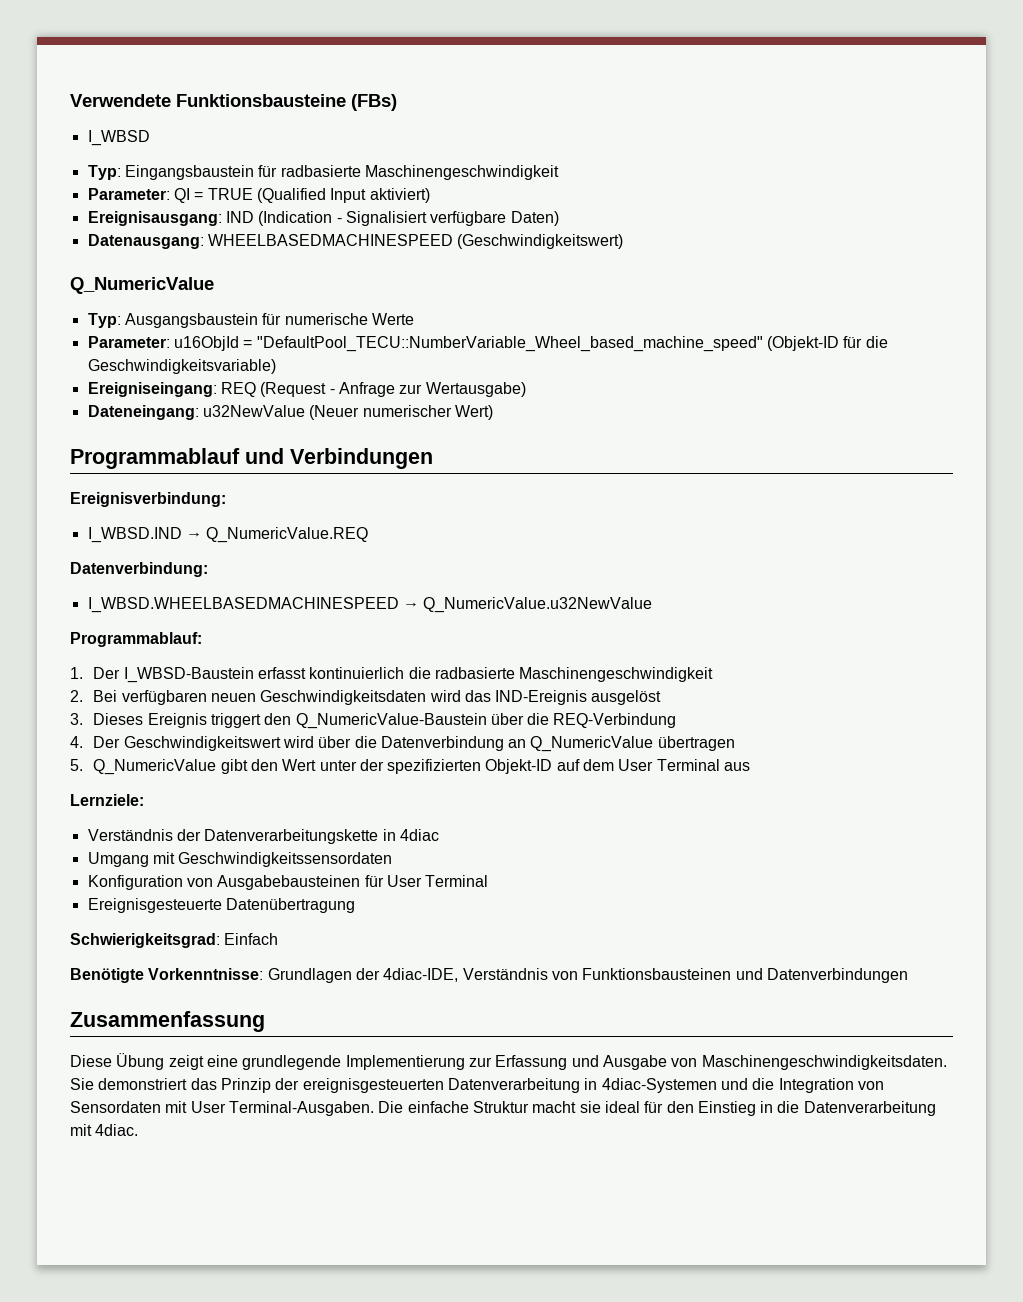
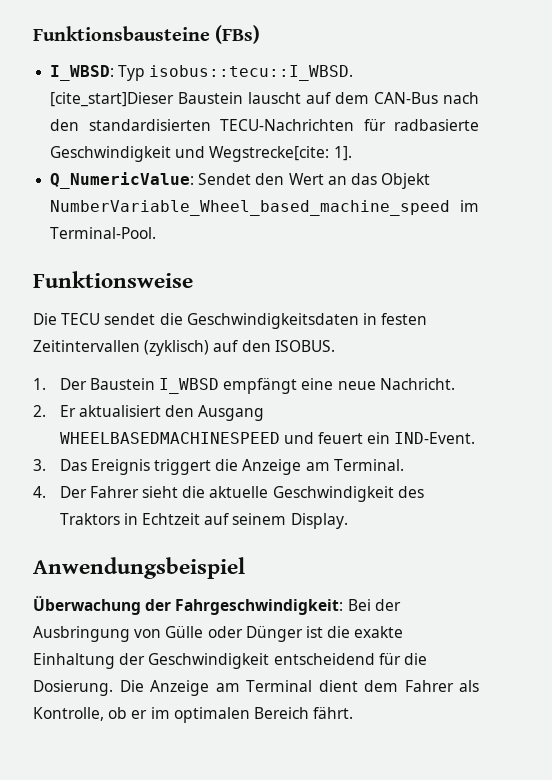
[70,94,171,107] Verwendete -> (33, 33) none
[87,130,150,146] [87,165,559,180] [87,188,430,203] [87,211,559,226] [87,234,624,249] [70,277,214,294] [87,313,414,328] [87,336,888,352] [87,359,276,374] [87,382,526,397] [87,405,493,420] [70,448,433,469] [70,492,226,507] [87,527,369,543] [70,562,208,577] [87,597,653,613] [70,632,202,647] [70,667,714,683] [70,690,662,705] I_WBSD // Typ: Eingangsbaustein für radbasierte Maschinengeschwindigkeit // Parameter: QI = TRUE (Qualified Input aktiviert) // Ereignisausgang: IND (Indication - Signalisiert verfügbare Daten) // Datenausgang: WHEELBASEDMACHINESPEED (Geschwindigkeitswert) // Q_NumericValue // Typ: Ausgangsbaustein für numerische Werte // Parameter: u16ObjId = "DefaultPool_TECU::NumberVariable_Wheel_based_machine_speed" (Objekt-ID für die Geschwindigkeitsvariable) // Ereigniseingang: REQ (Request - Anfrage zur Wertausgabe) // Dateneingang: u32NewValue (Neuer numerischer Wert) // Programmablauf und Verbindungen // Ereignisverbindung: // I_WBSD.IND → Q_NumericValue.REQ // Datenverbindung: // I_WBSD.WHEELBASEDMACHINESPEED → Q_NumericValue.u32NewValue // Programmablauf: // 1. Der I_WBSD-Baustein erfasst kontinuierlich die radbasierte Maschinengeschwindigkeit // 2. Bei verfügbaren neuen Geschwindigkeitsdaten wird das IND-Ereignis ausgelöst -> [50,65,354,81] [50,92,480,107] [50,119,479,131] [50,146,352,162] [50,172,431,189] [50,200,479,216] [50,227,157,239] [33,271,193,288] [33,313,428,329] [33,340,335,356] [33,378,455,394] [33,405,265,421] [59,432,476,444] I_WBSD: Typ isobus::tecu::I_WBSD. [cite_start]Dieser Baustein lauscht auf dem CAN-Bus nach den standardisierten TECU-Nachrichten für radbasierte Geschwindigkeit und Wegstrecke[cite: 1]. // Q_NumericValue: Sendet den Wert an das Objekt NumberVariable_Wheel_based_machine_speed im Terminal-Pool. // Funktionsweise // Die TECU sendet die Geschwindigkeitsdaten in festen Zeitintervallen (zyklisch) auf den ISOBUS. // 1. Der Baustein I_WBSD empfängt eine neue Nachricht. // 2. Er aktualisiert den Ausgang WHEELBASEDMACHINESPEED und feuert ein IND-Event.
[93,713,144,725] Dieses -> [59,459,87,471] Das
[264,713,677,729] [70,736,735,752] [70,759,751,775] [70,794,144,806] [87,829,439,844] [87,852,393,867] [87,875,489,890] [87,898,355,913] [70,933,279,948] [70,968,908,983] [70,1011,265,1032] [70,1053,947,1070] [70,1078,884,1093] [70,1101,936,1116] [70,1124,139,1136] den Q_NumericValue-Baustein über die REQ-Verbindung // 4. Der Geschwindigkeitswert wird über die Datenverbindung an Q_NumericValue übertragen // 5. Q_NumericValue gibt den Wert unter der spezifizierten Objekt-ID auf dem User Terminal aus // Lernziele: // Verständnis der Datenverarbeitungskette in 4diac // Umgang mit Geschwindigkeitssensordaten // Konfiguration von Ausgabebausteinen für User Terminal // Ereignisgesteuerte Datenübertragung // Schwierigkeitsgrad: Einfach // Benötigte Vorkenntnisse: Grundlagen der 4diac-IDE, Verständnis von Funktionsbausteinen und Datenverbindungen // Zusammenfassung // Diese Übung zeigt eine grundlegende Implementierung zur Erfassung und Ausgabe von Maschinengeschwindigkeitsdaten. Sie demonstriert das Prinzip der ereignisgesteuerten Datenverarbeitung in 4diac-Systemen und die Integration von Sensordaten mit User Terminal-Ausgaben. Die einfache Struktur macht sie ideal für den Einstieg in die Datenverarbeitung mit 4diac. -> [215,459,404,475] [33,486,424,502] [59,513,348,529] [33,557,245,579] [33,596,401,615] [33,626,404,642] [33,653,427,669] [33,680,479,696] [33,707,354,723] die Anzeige am Terminal. // 4. Der Fahrer sieht die aktuelle Geschwindigkeit des Traktors in Echtzeit auf seinem Display. // Anwendungsbeispiel // Überwachung der Fahrgeschwindigkeit: Bei der Ausbringung von Gülle oder Dünger ist die exakte Einhaltung der Geschwindigkeit entscheidend für die Dosierung. Die Anzeige am Terminal dient dem Fahrer als Kontrolle, ob er im optimalen Bereich fährt.

